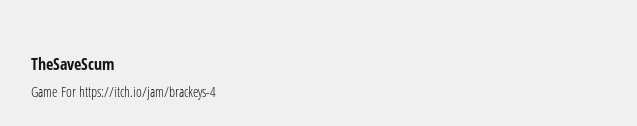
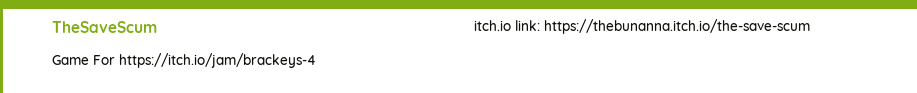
(217, 93) none -> [474,19,810,34] // itch.io link: https://thebunanna.itch.io/the-save-scum

